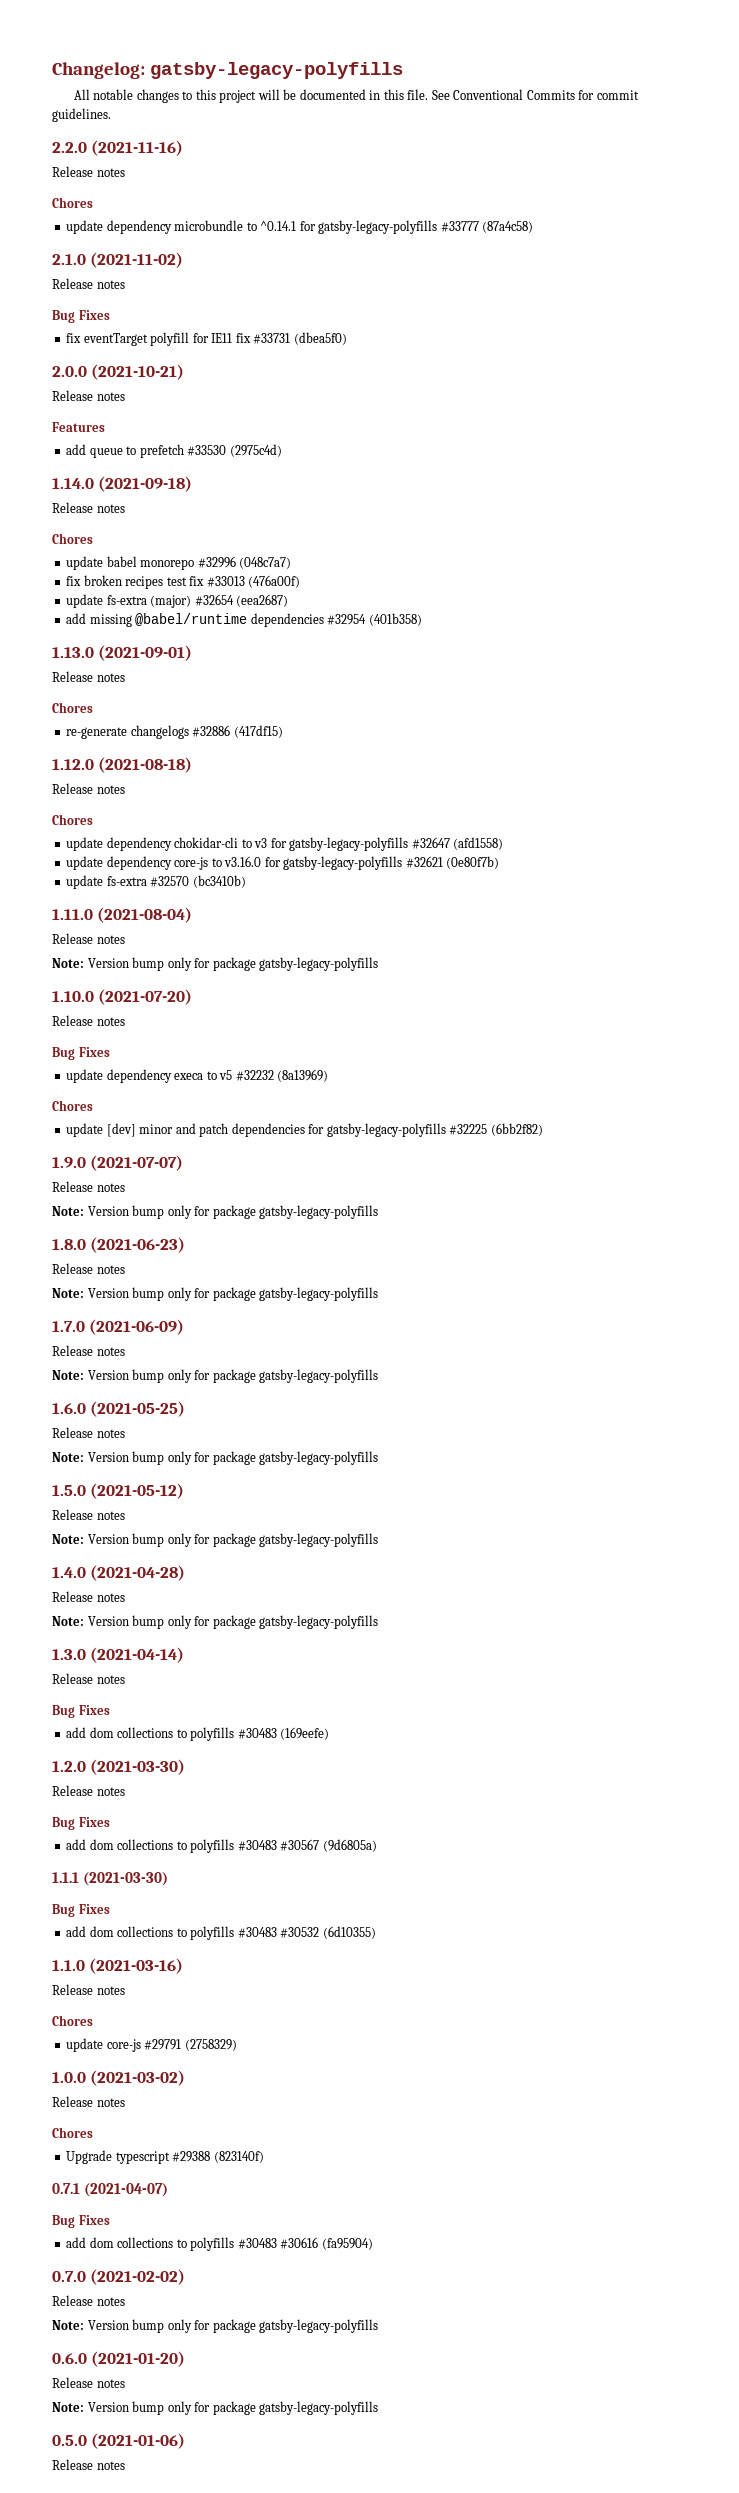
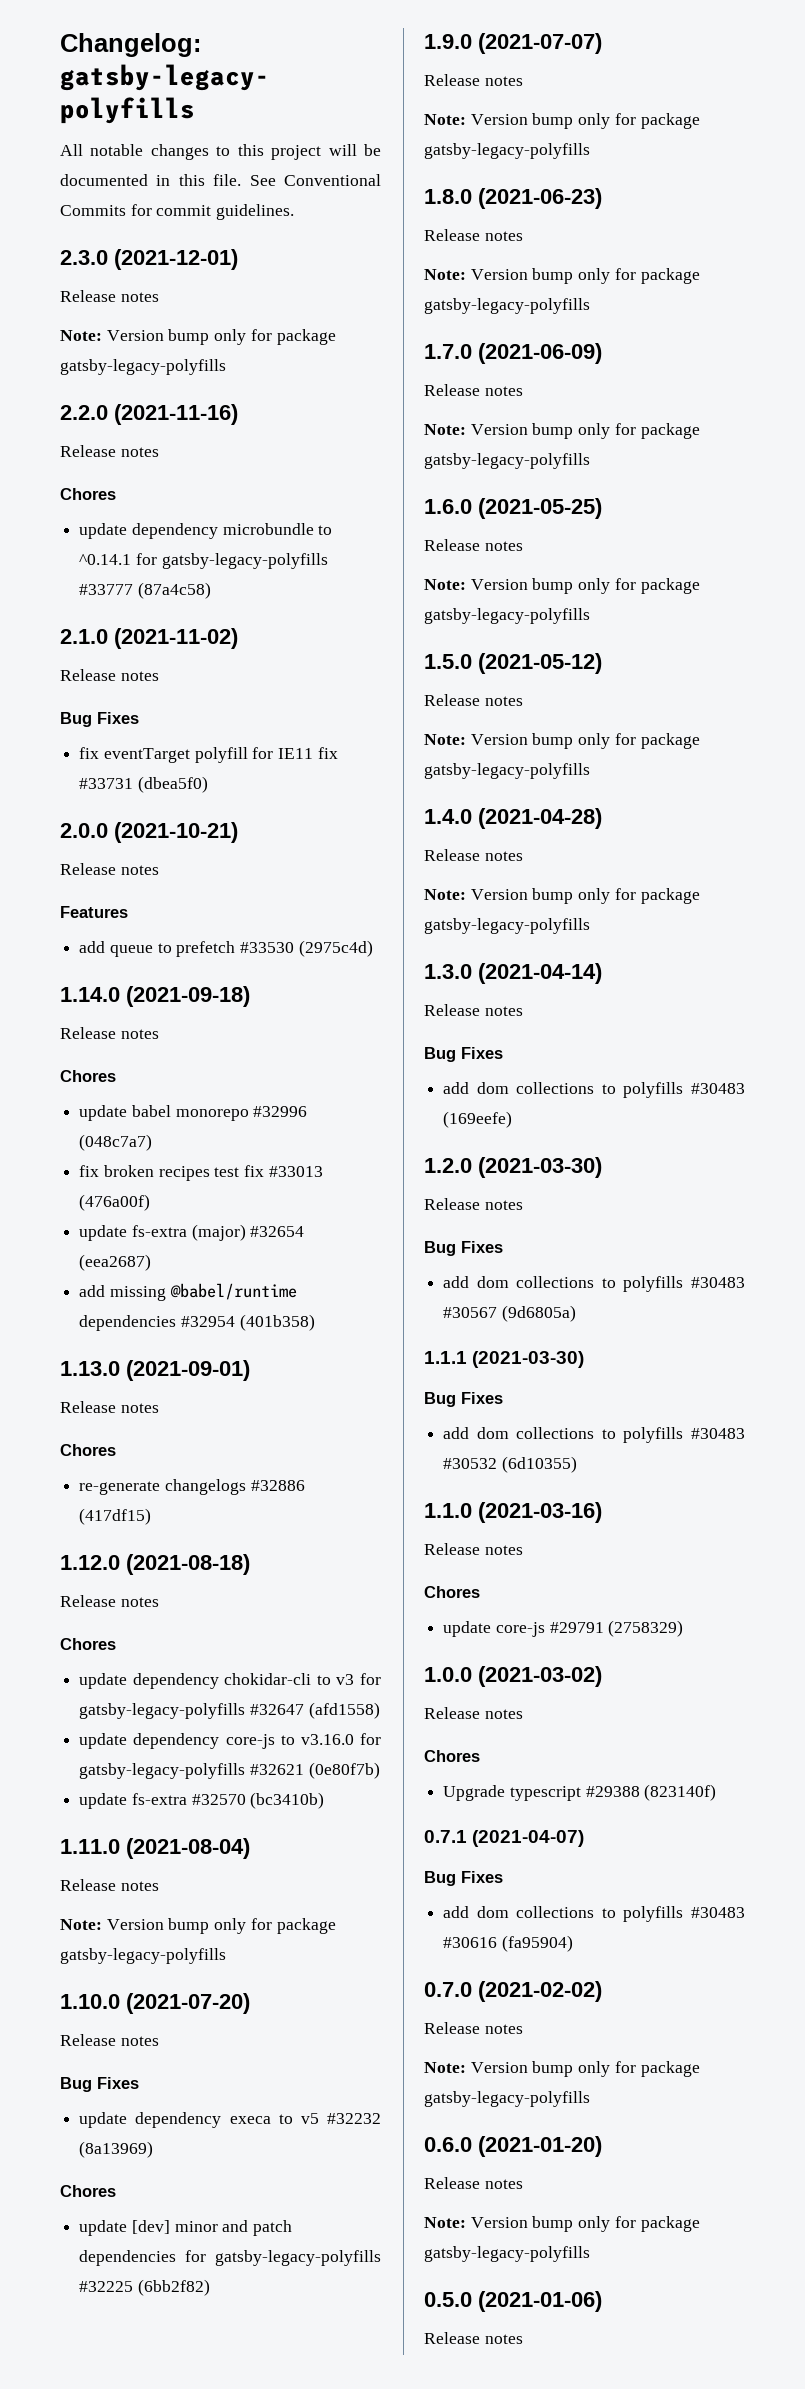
(111, 115) none -> [60,249,238,270] [60,290,159,302] [60,329,336,345] [60,359,226,375] // 2.3.0 (2021-12-01) // Release notes // Note: Version bump only for package gatsby-legacy-polyfills

